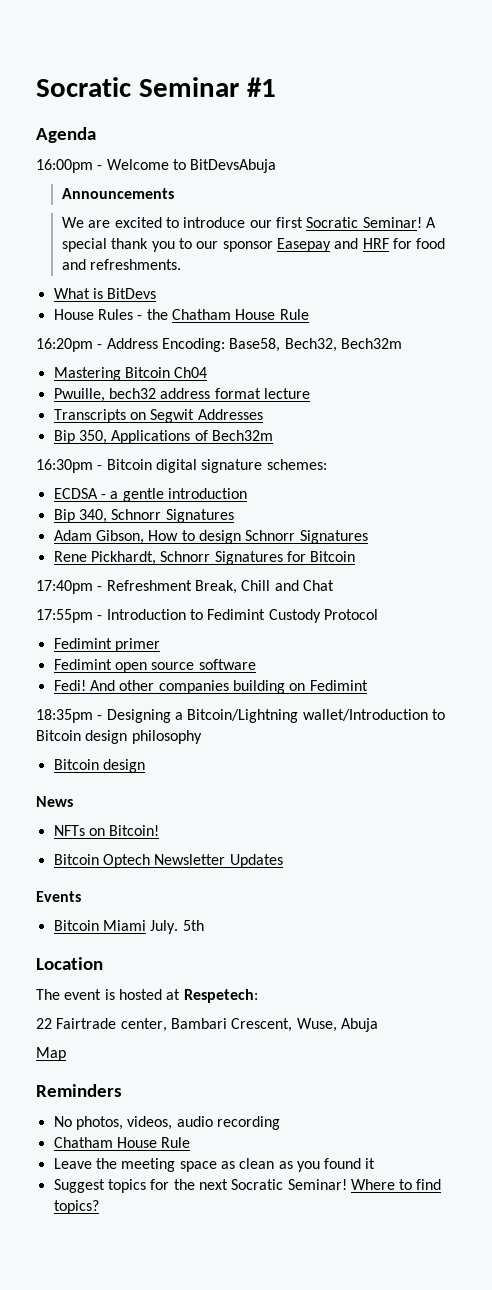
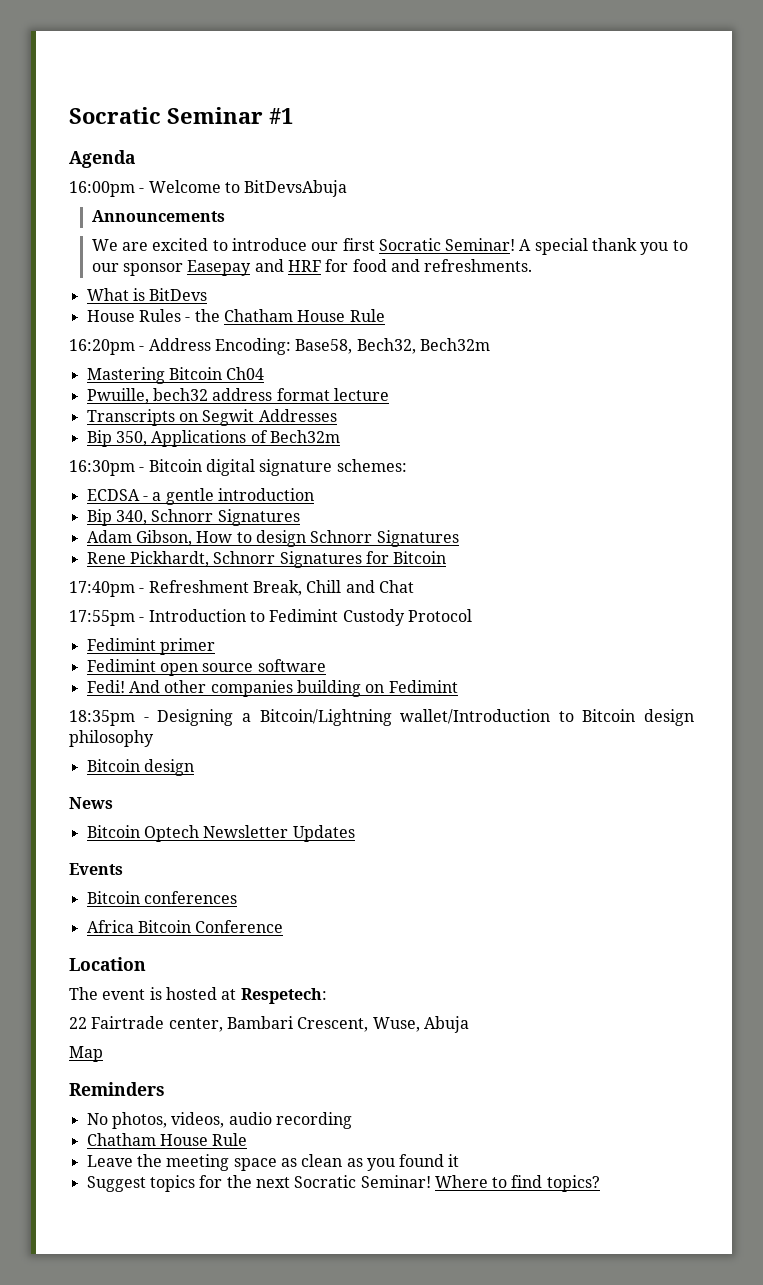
[53,825,160,836] // NFTs on Bitcoin! -> (113, 803) none
[102,920,204,934] Miami July. 5th -> [143,891,237,904] [86,920,284,933] conferences // Africa Bitcoin Conference

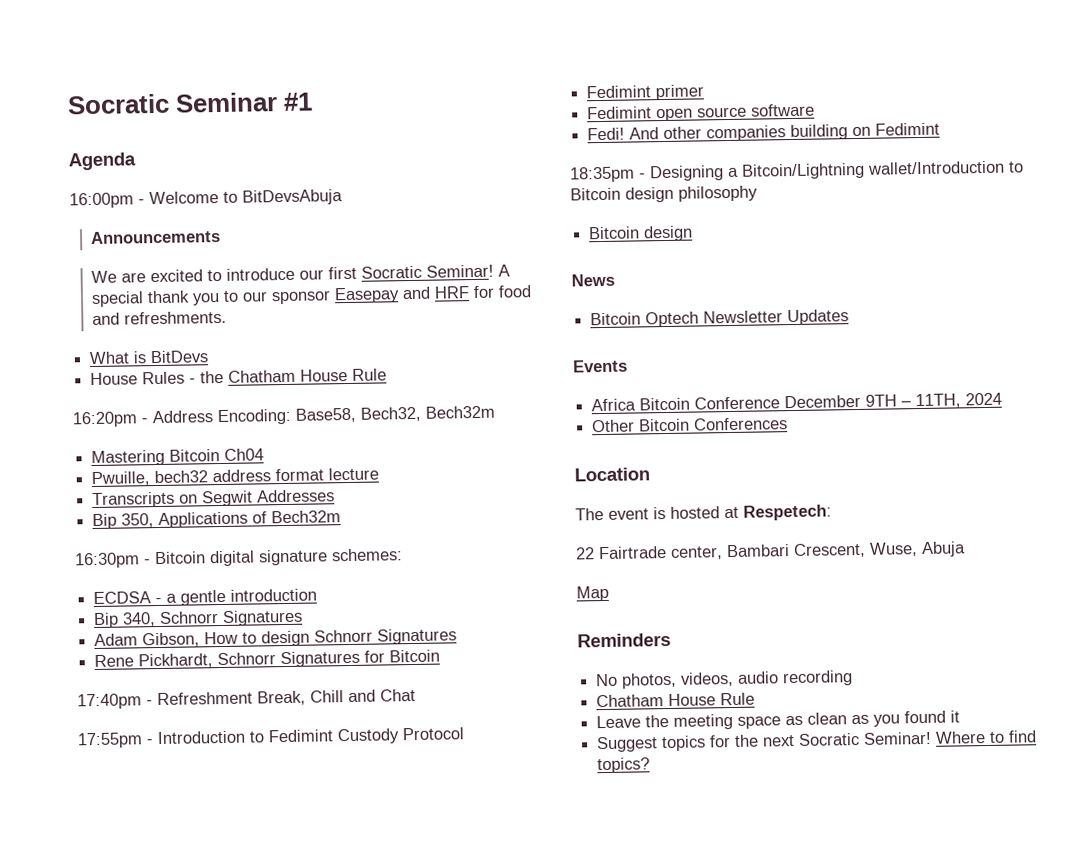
[86,891,237,904] // Bitcoin conferences -> (628, 366) none
(284, 926) none -> [784,392,1003,409] [591,417,789,433] December 9TH – 11TH, 2024 // Other Bitcoin Conferences

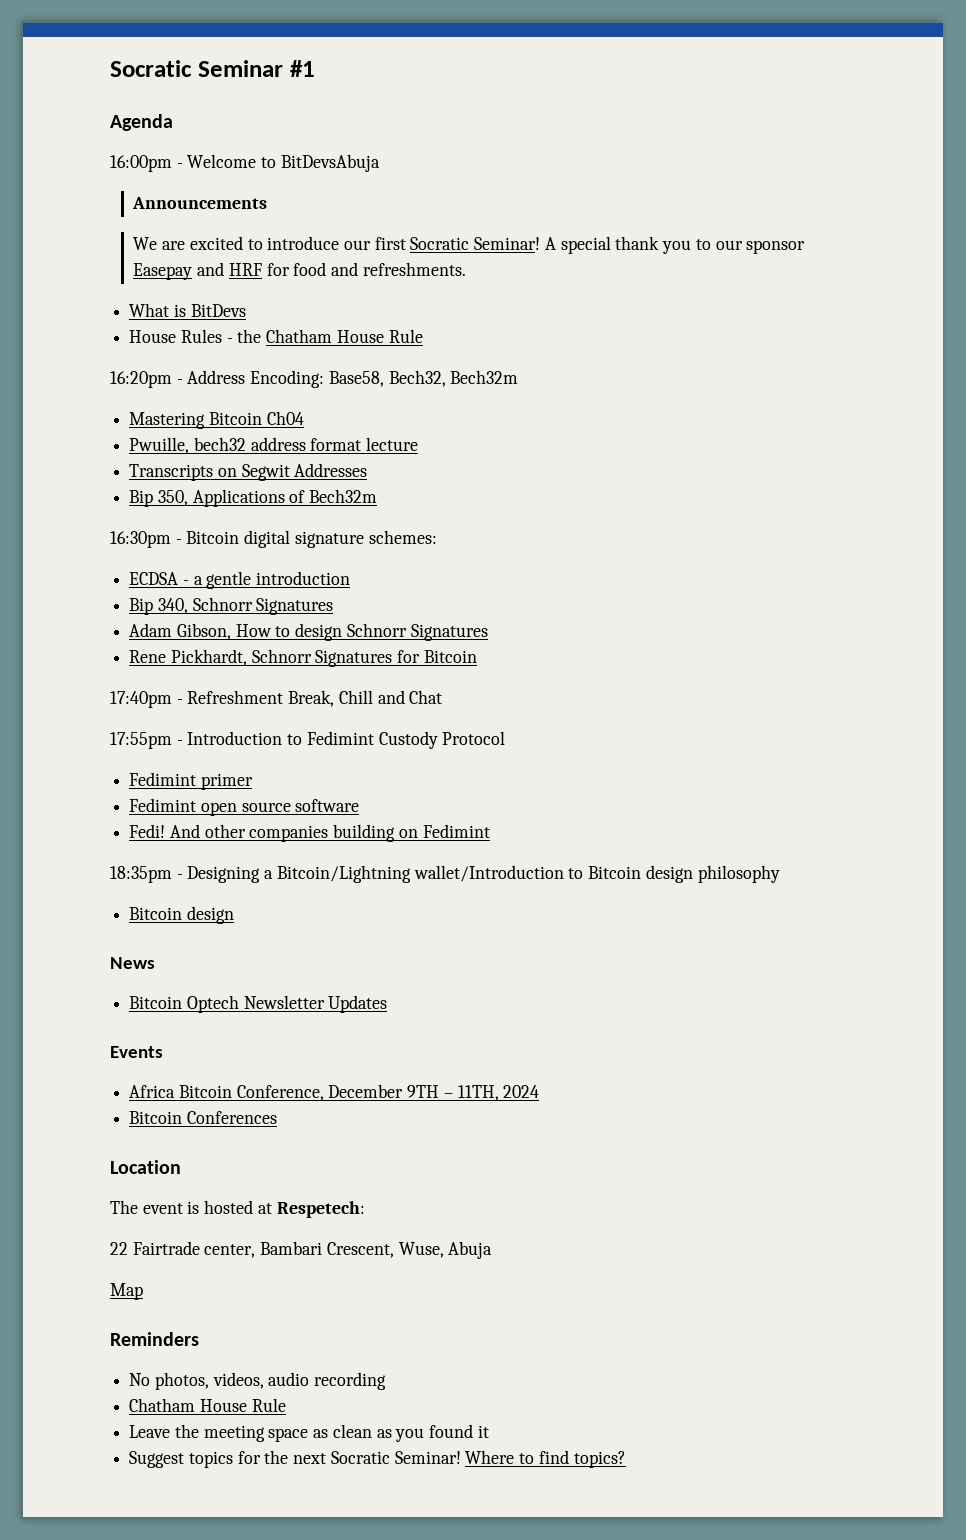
[694,396,781,410] Conference -> [236,1085,324,1101] Conference,
[591,419,636,433] Other -> (540, 1091) none

